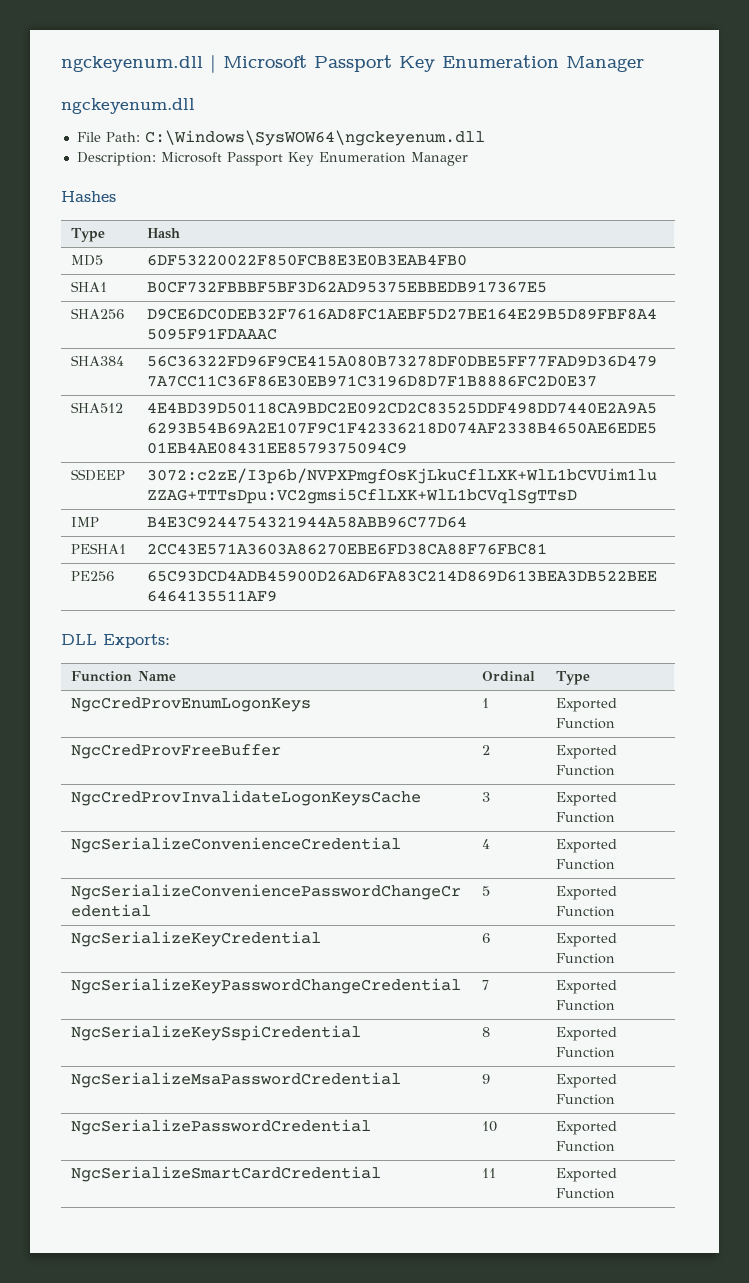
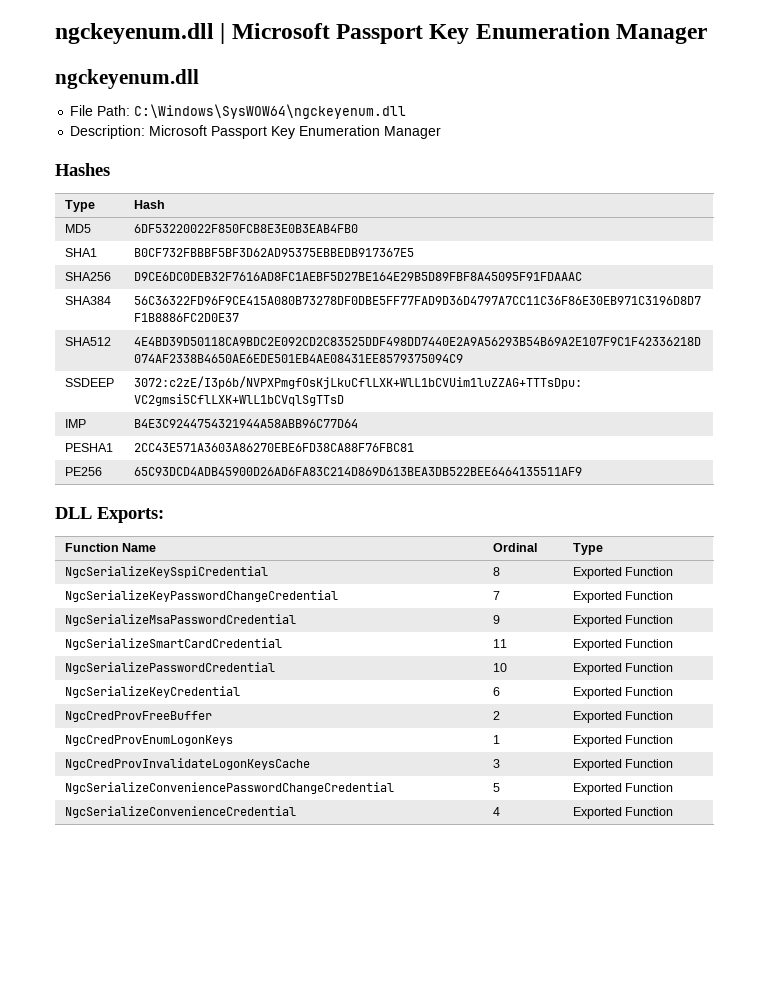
[71,697,312,712] [482,698,490,708] NgcCredProvEnumLogonKeys | 1 -> [64,566,268,578] [492,567,500,576] [572,567,674,579] [64,590,338,602] [492,591,500,600] [572,591,674,603] [64,614,296,626] [492,615,500,624] [572,615,674,627] [64,638,282,650] [492,639,507,648] [572,639,674,651] [64,662,275,674] [492,663,507,672] [572,663,674,675] [64,686,240,698] [492,687,500,696] NgcSerializeKeySspiCredential | 8 | Exported Function // NgcSerializeKeyPasswordChangeCredential | 7 | Exported Function // NgcSerializeMsaPasswordCredential | 9 | Exported Function // NgcSerializeSmartCardCredential | 11 | Exported Function // NgcSerializePasswordCredential | 10 | Exported Function // NgcSerializeKeyCredential | 6
[71,790,422,806] [482,792,491,802] [556,792,618,806] [556,812,616,823] [71,837,402,853] [482,839,491,849] NgcCredProvInvalidateLogonKeysCache | 3 | Exported Function // NgcSerializeConvenienceCredential | 4 -> [64,735,233,746] [492,735,500,744] [572,735,674,747] [64,758,310,770] [492,759,500,768] NgcCredProvEnumLogonKeys | 1 | Exported Function // NgcCredProvInvalidateLogonKeysCache | 3
[71,931,322,947] [482,933,491,943] [556,933,618,947] [556,953,616,964] [71,978,462,994] [482,980,490,990] [556,980,618,994] [556,1000,616,1011] [71,1025,362,1041] [482,1027,491,1037] [556,1027,618,1041] [556,1047,616,1058] [71,1072,402,1088] [482,1074,491,1084] [556,1074,618,1088] [556,1094,616,1105] [71,1119,372,1135] [482,1121,498,1132] [556,1121,618,1135] [556,1141,616,1152] [71,1166,382,1182] [482,1168,497,1178] [556,1168,618,1182] [556,1188,616,1199] NgcSerializeKeyCredential | 6 | Exported Function // NgcSerializeKeyPasswordChangeCredential | 7 | Exported Function // NgcSerializeKeySspiCredential | 8 | Exported Function // NgcSerializeMsaPasswordCredential | 9 | Exported Function // NgcSerializePasswordCredential | 10 | Exported Function // NgcSerializeSmartCardCredential | 11 | Exported Function -> [64,806,296,818] [492,807,500,816] [572,807,674,819] NgcSerializeConvenienceCredential | 4 | Exported Function

